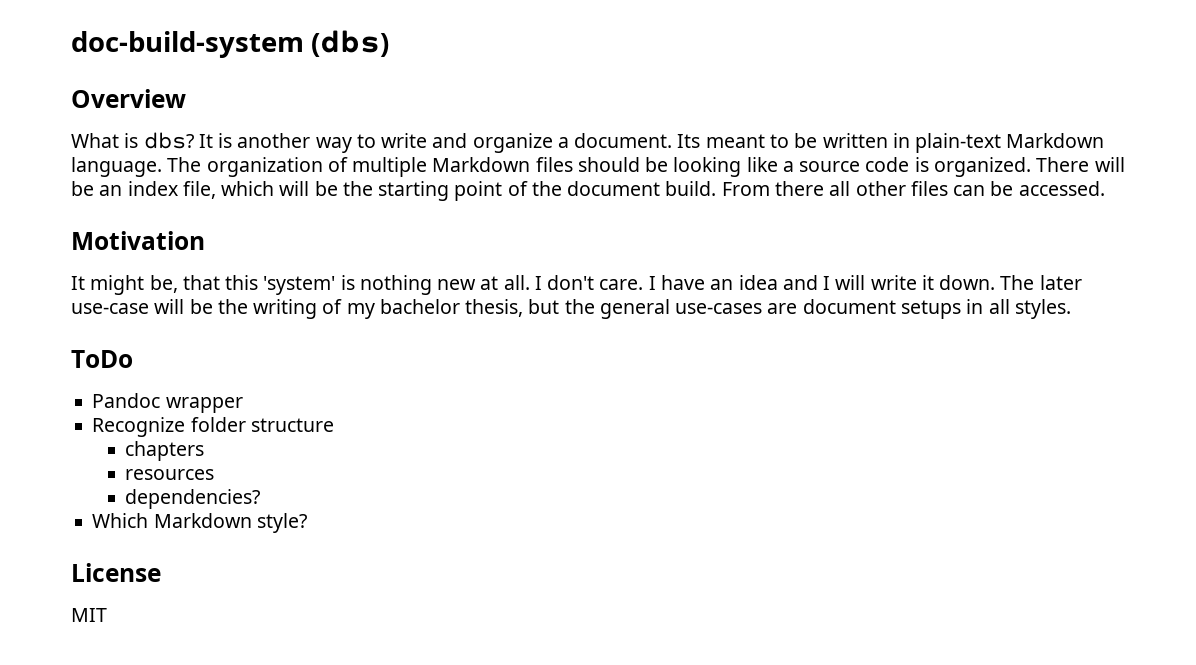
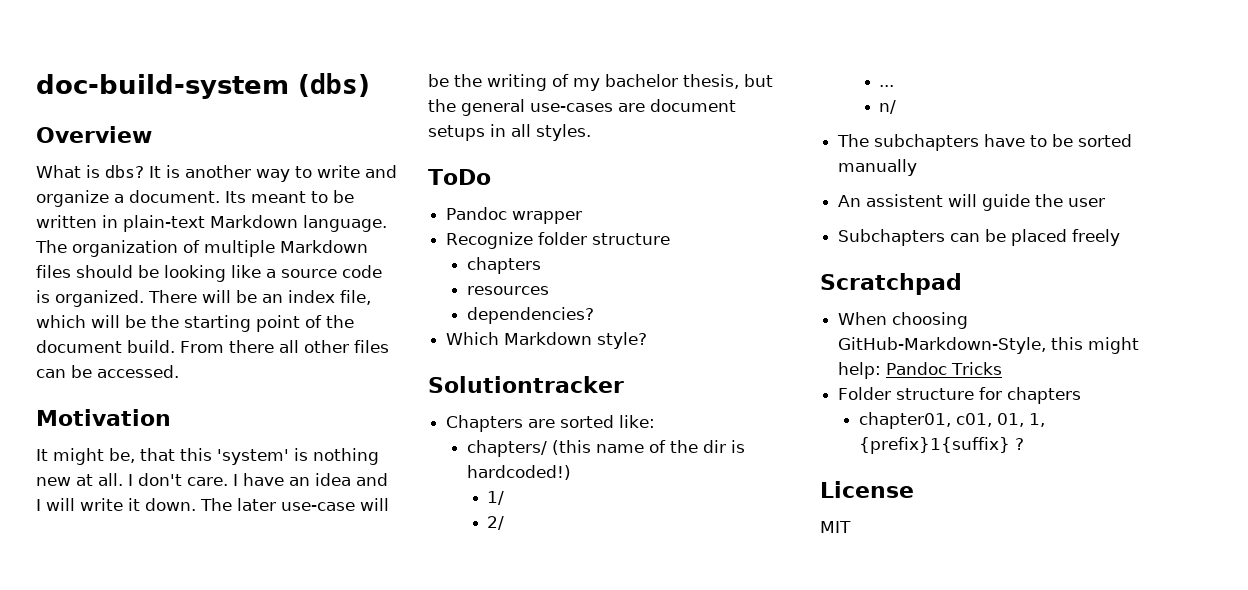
(307, 523) none -> [428,376,624,393] [446,415,656,432] [466,440,745,457] [466,465,571,480] [487,491,505,505] [487,516,505,530] [879,85,895,87] [879,100,897,114] [837,134,1133,151] [838,159,918,176] [838,194,1106,211] [838,229,1121,246] [820,273,962,295] [838,312,969,329] [838,337,1140,354] [838,362,1003,379] [838,387,1082,404] [858,412,1045,429] [858,437,1024,454] // Solutiontracker // Chapters are sorted like: // chapters/ (this name of the dir is hardcoded!) // 1/ // 2/ // ... // n/ // The subchapters have to be sorted manually // An assistent will guide the user // Subchapters can be placed freely // Scratchpad // When choosing GitHub-Markdown-Style, this might help: Pandoc Tricks // Folder structure for chapters // chapter01, c01, 01, 1, {prefix}1{suffix} ?

